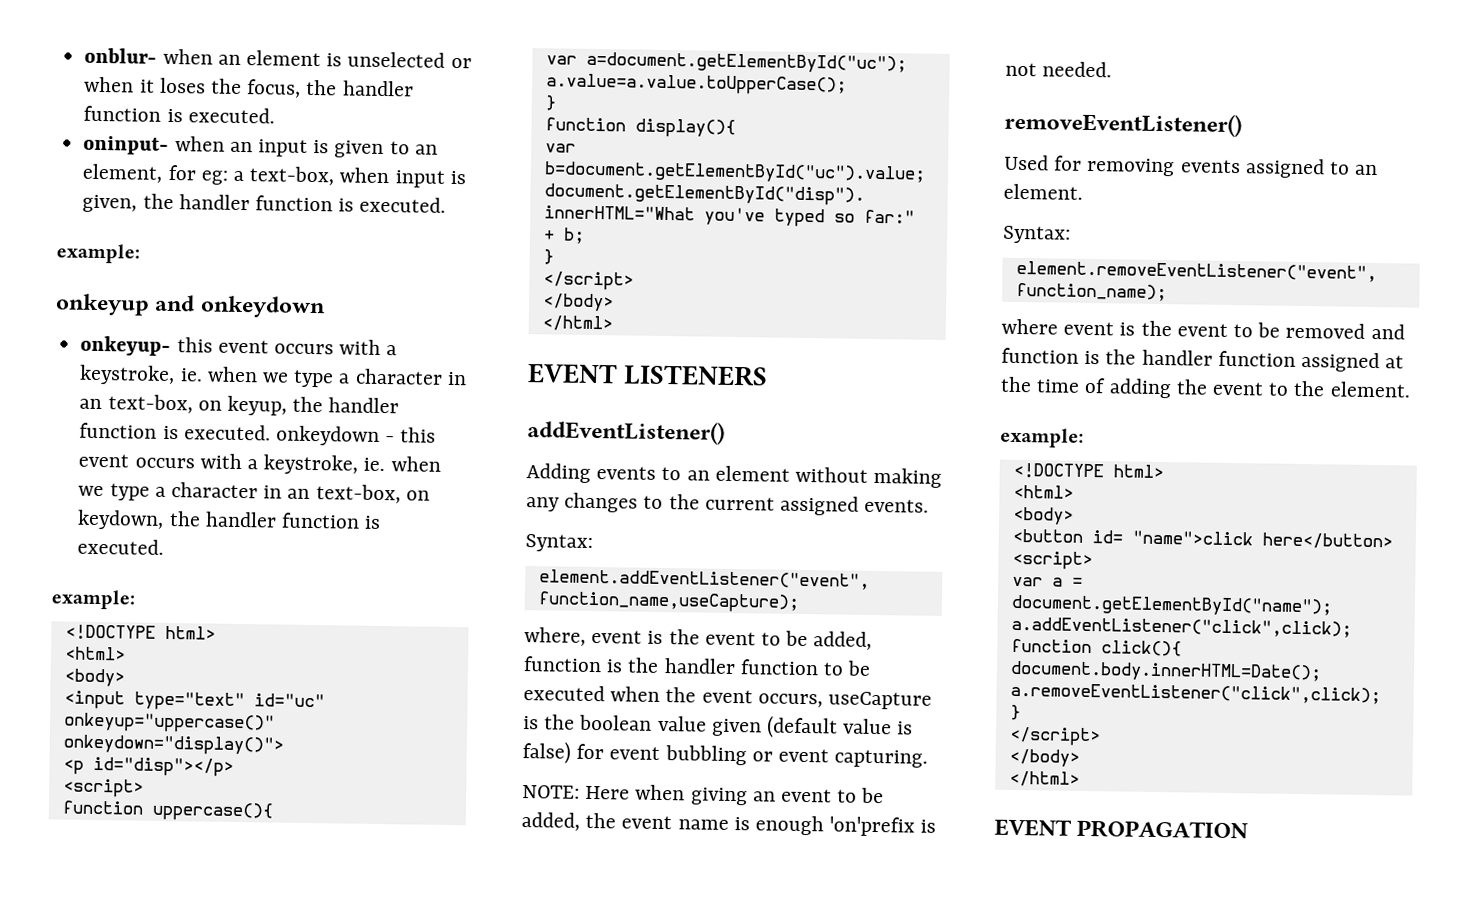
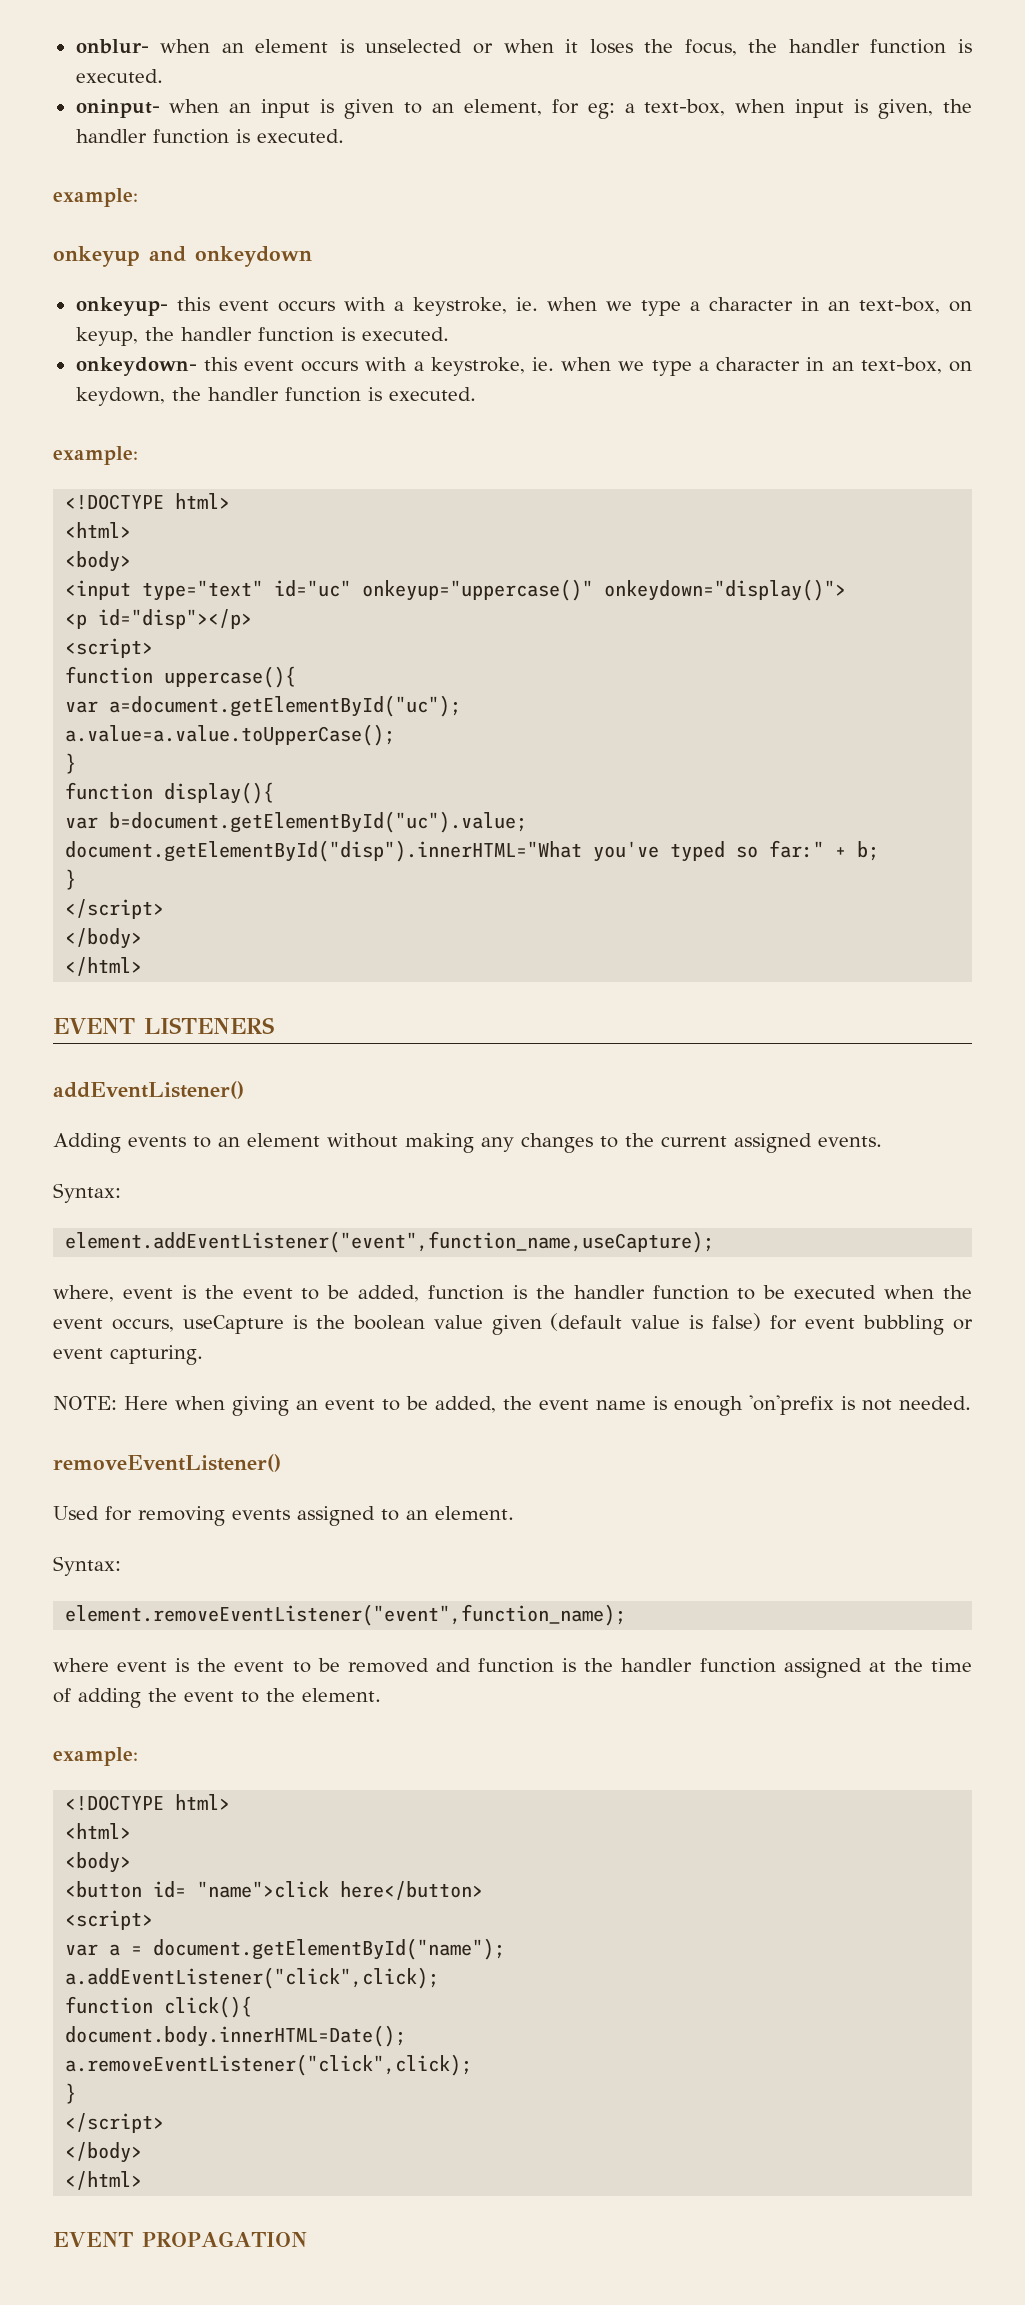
[275,425,396,446] onkeydown - -> [75,357,197,376] // onkeydown-

